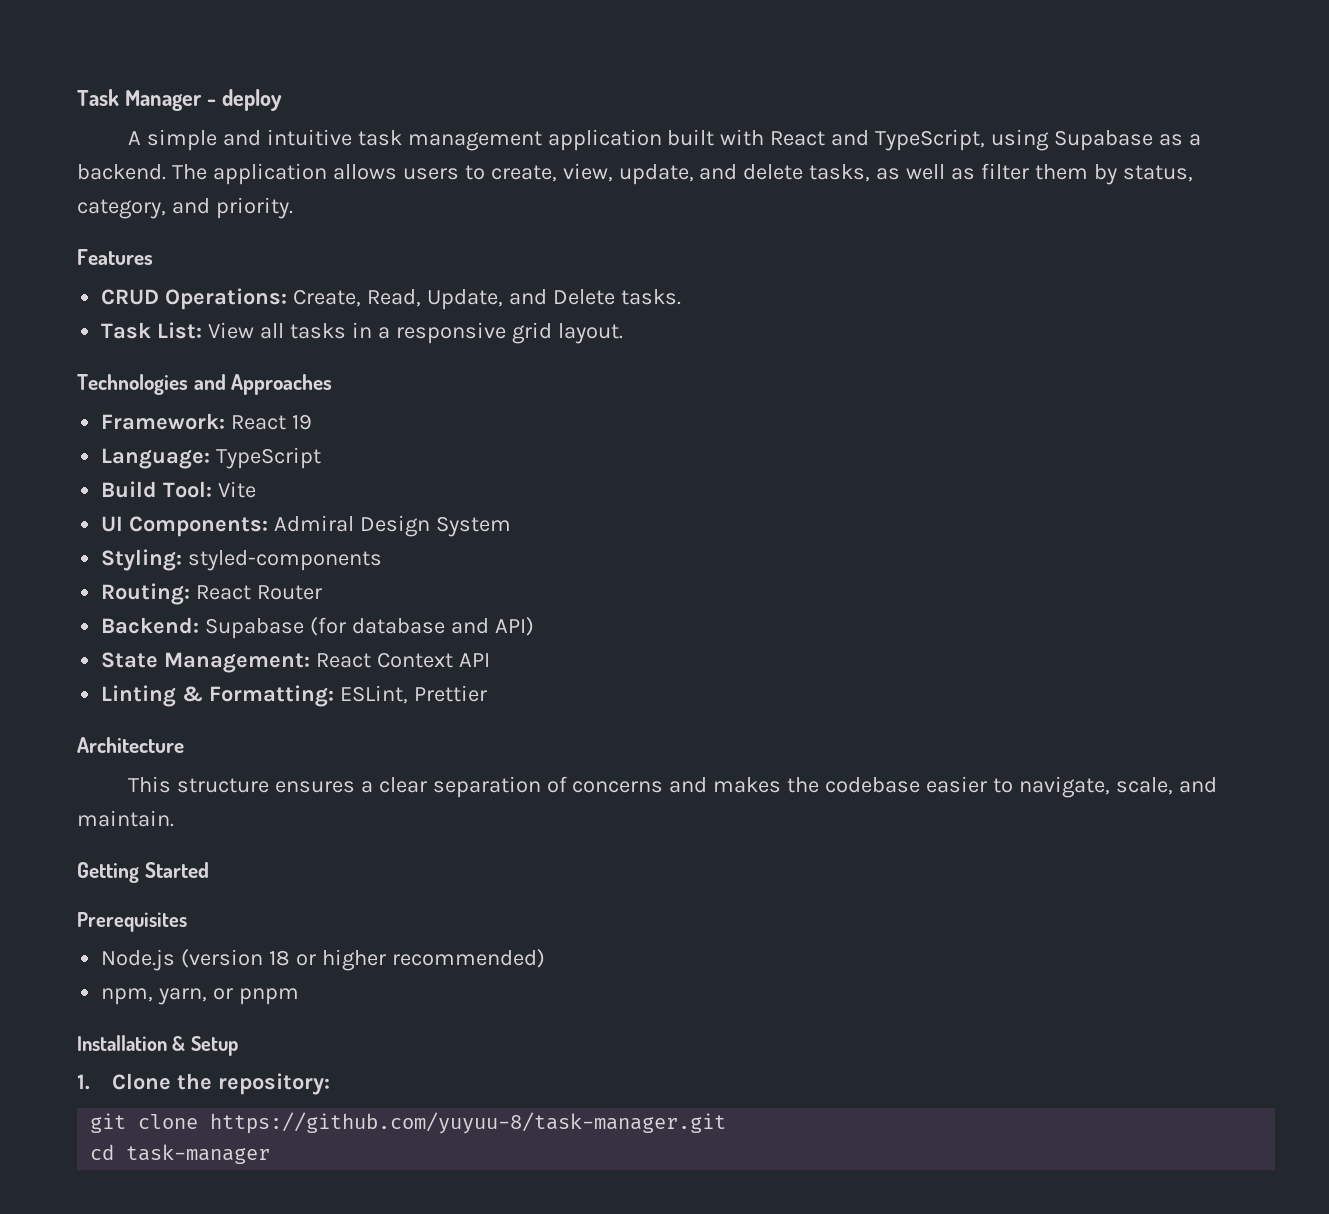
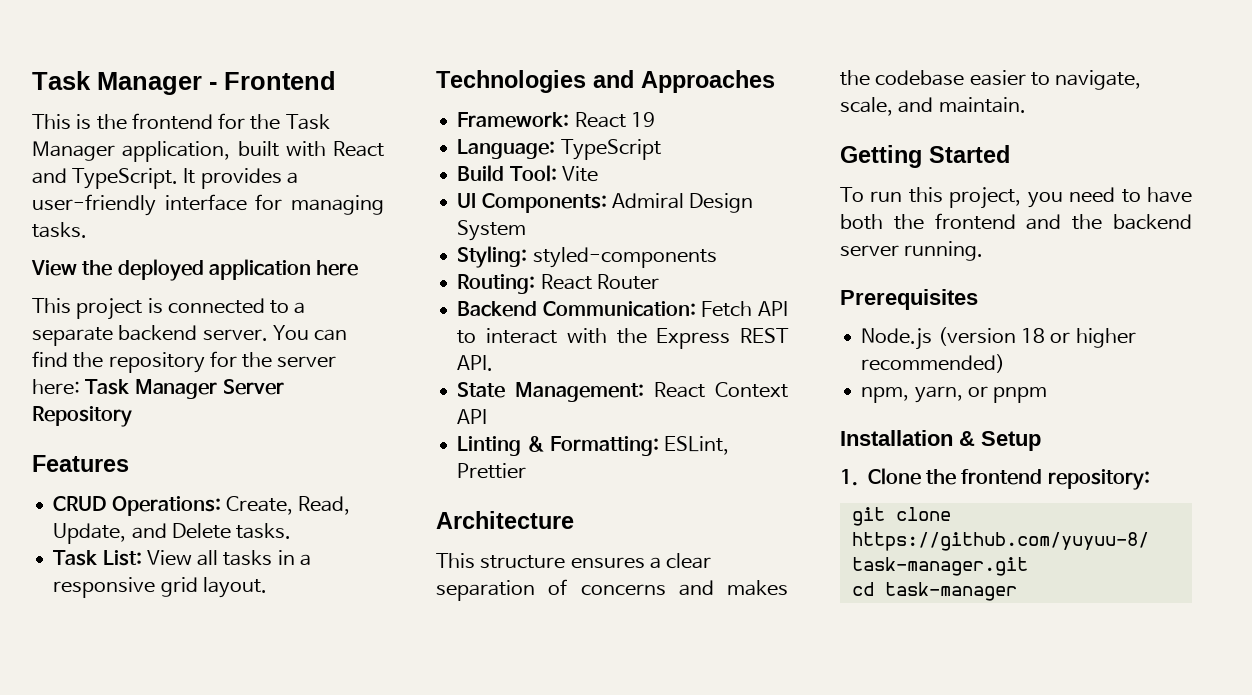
[221,89,282,111] [127,129,1201,151] [77,163,1193,185] [77,197,293,219] deploy // A simple and intuitive task management application built with React and TypeScript, using Supabase as a backend. The application allows users to create, view, update, and delete tasks, as well as filter them by status, category, and priority. -> [224,71,336,90] [32,113,330,130] [32,141,384,162] [32,168,299,189] [32,194,385,216] [32,222,87,238] [31,259,359,281] [32,298,306,320] [32,325,348,346] [32,351,337,373] [32,379,284,399] [32,406,132,427] Frontend // This is the frontend for the Task Manager application, built with React and TypeScript. It provides a user-friendly interface for managing tasks. // View the deployed application here // This project is connected to a separate backend server. You can find the repository for the server here: Task Manager Server Repository
[101,617,534,639] Backend: Supabase (for database and API) -> [457,301,789,317] [457,328,790,349] [457,355,494,371] Backend Communication: Fetch API to interact with the Express REST API.
(209, 870) none -> [840,187,1192,209] [840,213,1192,230] [840,241,984,261] // To run this project, you need to have both the frontend and the backend server running.
(212, 1081) none -> [961,469,1043,485] frontend

